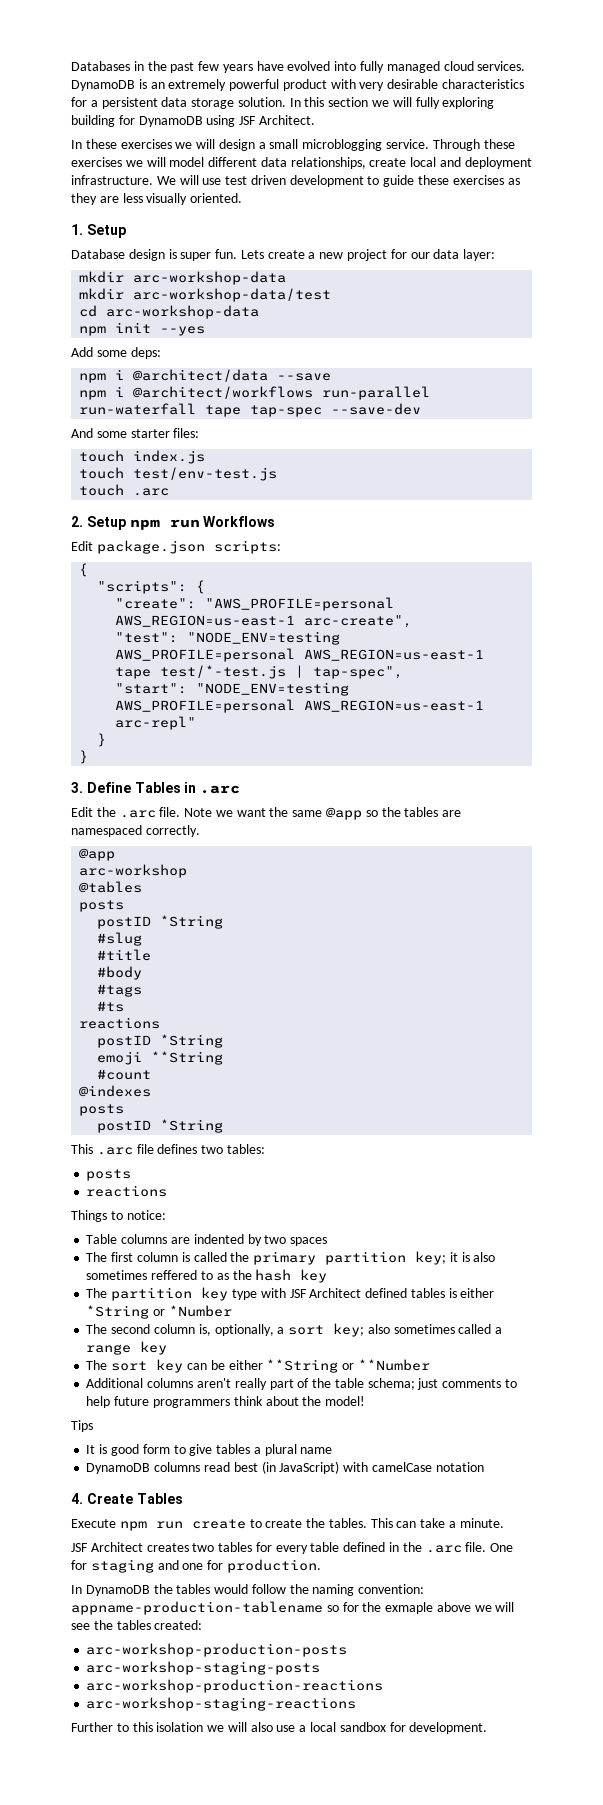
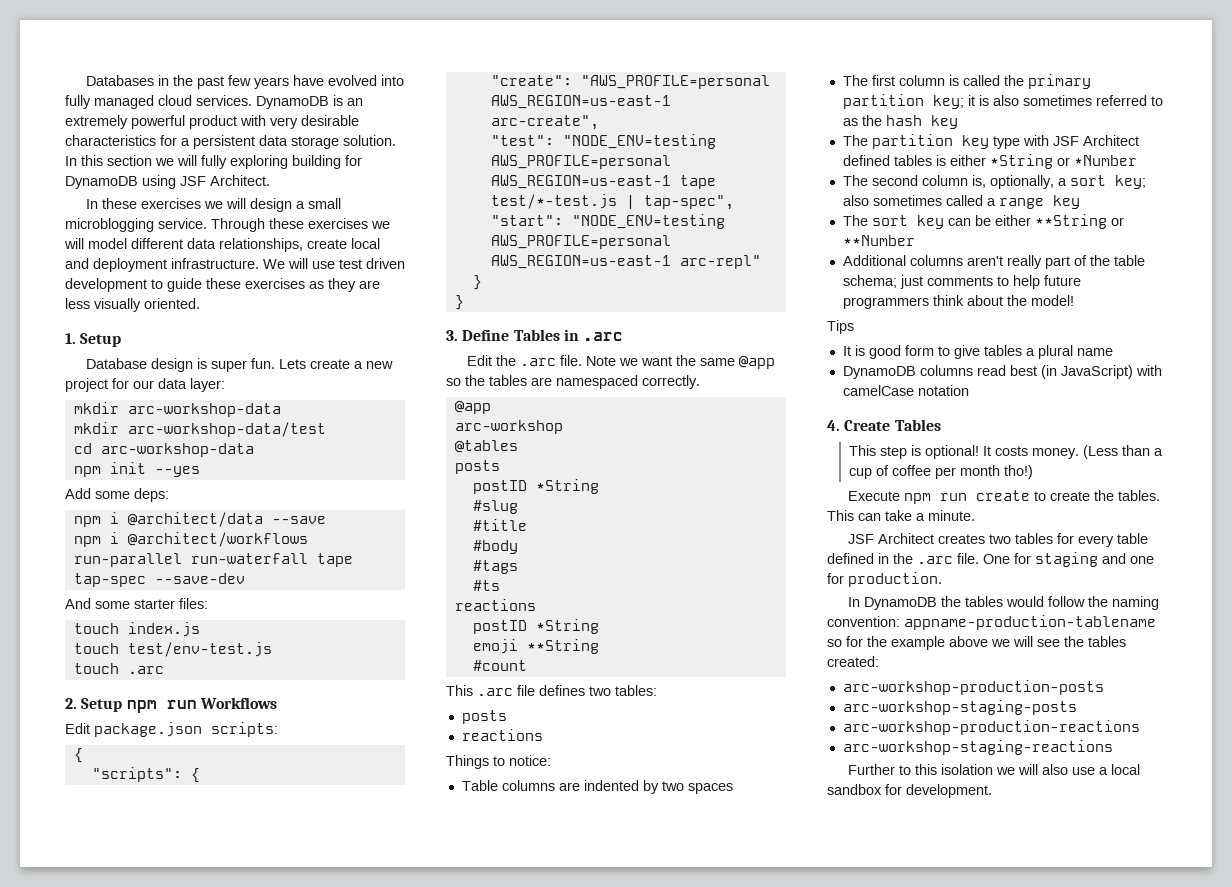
[79,1085,152,1097] [79,1104,125,1116] [97,1119,224,1133] // @indexes // posts // postID *String -> (527, 665) none
[151,1270,198,1280] reffered -> [1095,95,1147,106] referred
(183, 1498) none -> [849,445,1164,459] [849,465,1034,479] // This step is optional! It costs money. (Less than a cup of coffee per month tho!)
[385,1602,434,1614] exmaple -> [891,636,945,650] example

